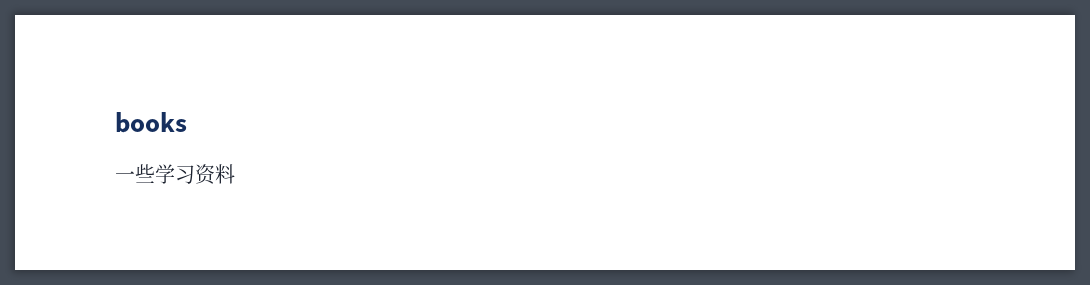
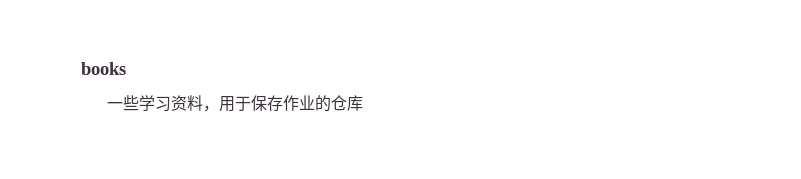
(235, 174) none -> [202,95,363,112] ，用于保存作业的仓库

